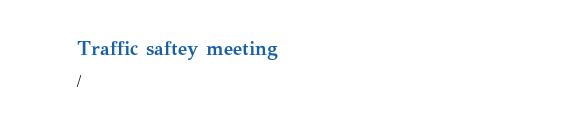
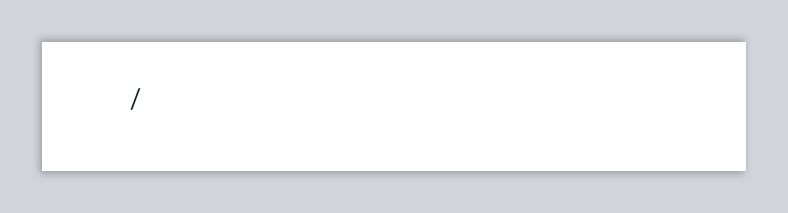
[77,41,278,60] Traffic saftey meeting // -> (130, 99) none

